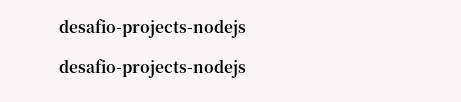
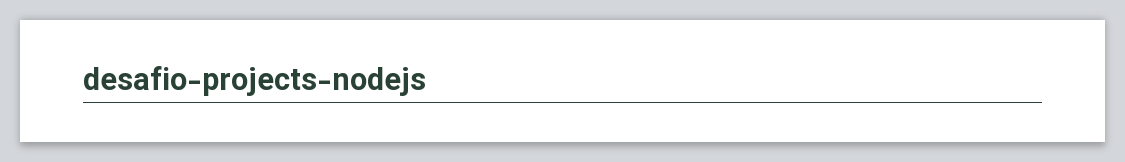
[59,19,246,38] [59,59,246,78] desafio-projects-nodejs // desafio-projects-nodejs -> [83,66,426,96] desafio-projects-nodejs

